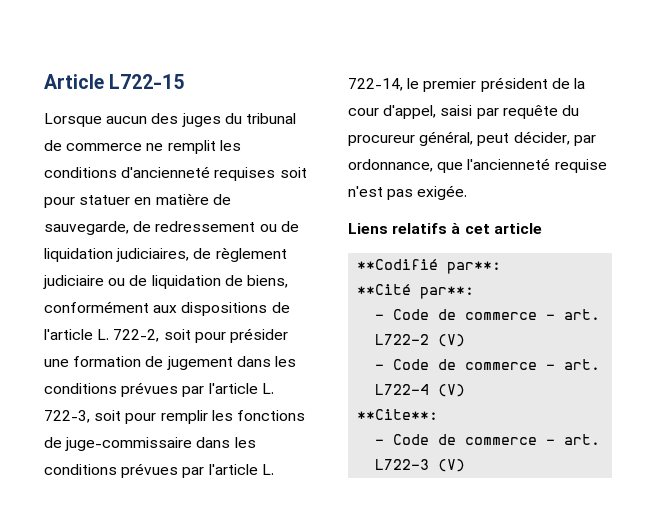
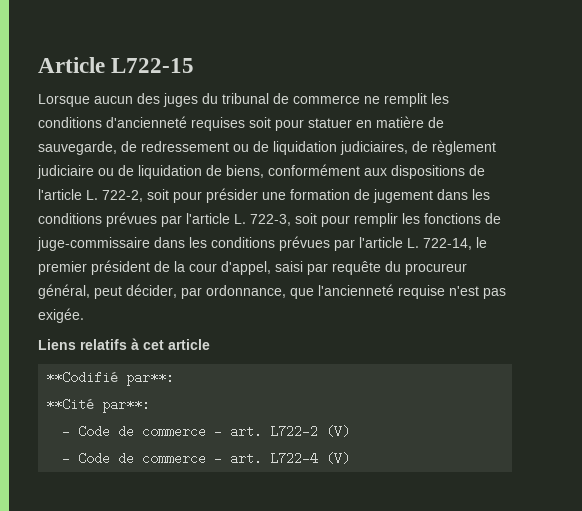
[357,409,439,420] [375,434,601,445] [375,459,466,472] // **Cite**: // - Code de commerce - art. L722-3 (V) -> (351, 458) none

